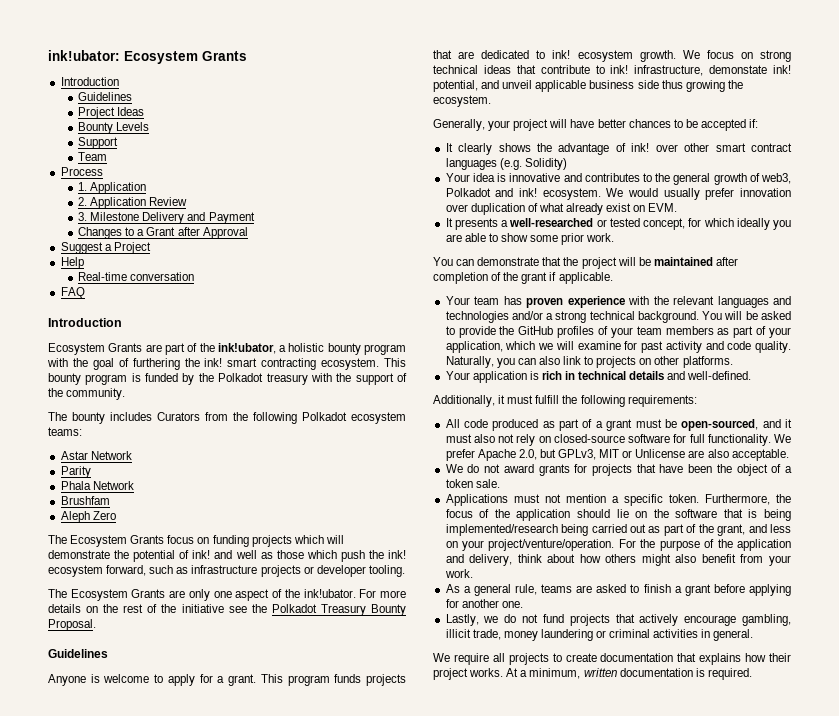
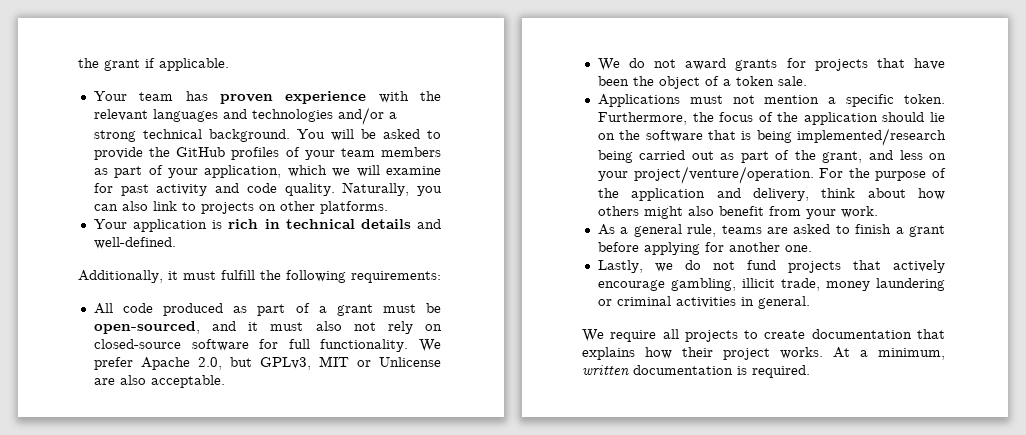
[48,50,247,64] [60,77,119,86] [78,92,133,101] [78,107,145,119] [78,122,150,134] [78,137,119,149] [78,152,108,161] [60,167,103,176] [78,182,147,194] [78,197,188,209] [78,212,255,224] [78,227,248,239] [60,242,151,254] [60,257,84,269] [78,272,195,281] [60,287,85,299] [48,318,122,327] [48,343,407,355] [47,358,406,370] [48,373,408,385] [48,388,126,400] [48,412,406,424] [48,427,82,436] [60,451,132,460] [60,466,91,478] [60,481,134,490] [60,496,110,505] [60,511,116,523] [48,535,344,547] [48,550,406,562] [48,565,405,577] [48,589,406,601] [48,604,406,616] [48,619,96,631] [48,649,108,658] [48,674,406,686] [433,50,791,62] [433,65,791,76] [433,80,743,92] [433,95,491,107] [433,119,759,131] [445,143,792,155] [445,158,567,170] [445,173,791,185] [445,188,791,200] [445,203,678,215] [445,218,792,230] [445,233,615,245] [433,257,738,269] [433,272,502,284] ink!ubator: Ecosystem Grants // Introduction // Guidelines // Project Ideas // Bounty Levels // Support // Team // Process // 1. Application // 2. Application Review // 3. Milestone Delivery and Payment // Changes to a Grant after Approval // Suggest a Project // Help // Real-time conversation // FAQ // Introduction // Ecosystem Grants are part of the ink!ubator, a holistic bounty program with the goal of furthering the ink! smart contracting ecosystem. This bounty program is funded by the Polkadot treasury with the support of the community. // The bounty includes Curators from the following Polkadot ecosystem teams: // Astar Network // Parity // Phala Network // Brushfam // Aleph Zero // The Ecosystem Grants focus on funding projects which will demonstrate the potential of ink! and well as those which push the ink! ecosystem forward, such as infrastructure projects or developer tooling. // The Ecosystem Grants are only one aspect of the ink!ubator. For more details on the rest of the initiative see the Polkadot Treasury Bounty Proposal. // Guidelines // Anyone is welcome to apply for a grant. This program funds projects that are dedicated to ink! ecosystem growth. We focus on strong technical ideas that contribute to ink! infrastructure, demonstate ink! potential, and unveil applicable business side thus growing the ecosystem. // Generally, your project will have better chances to be accepted if: // It clearly shows the advantage of ink! over other smart contract languages (e.g. Solidity) // Your idea is innovative and contributes to the general growth of web3, Polkadot and ink! ecosystem. We would usually prefer innovation over duplication of what already exist on EVM. // It presents a well-researched or tested concept, for which ideally you are able to show some prior work. // You can demonstrate that the project will be maintained after completion of -> (78, 63) none

